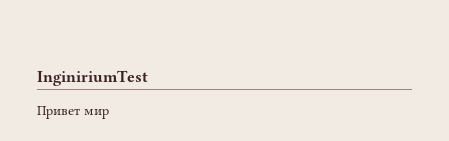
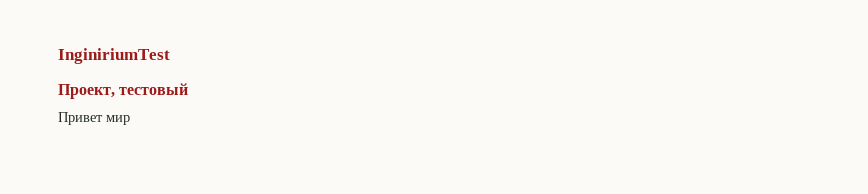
(148, 78) none -> [58,83,189,99] // Проект, тестовый

